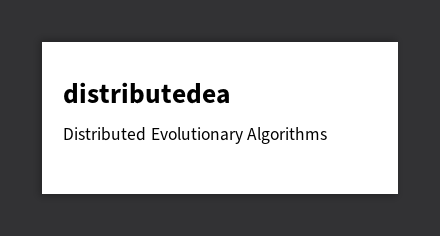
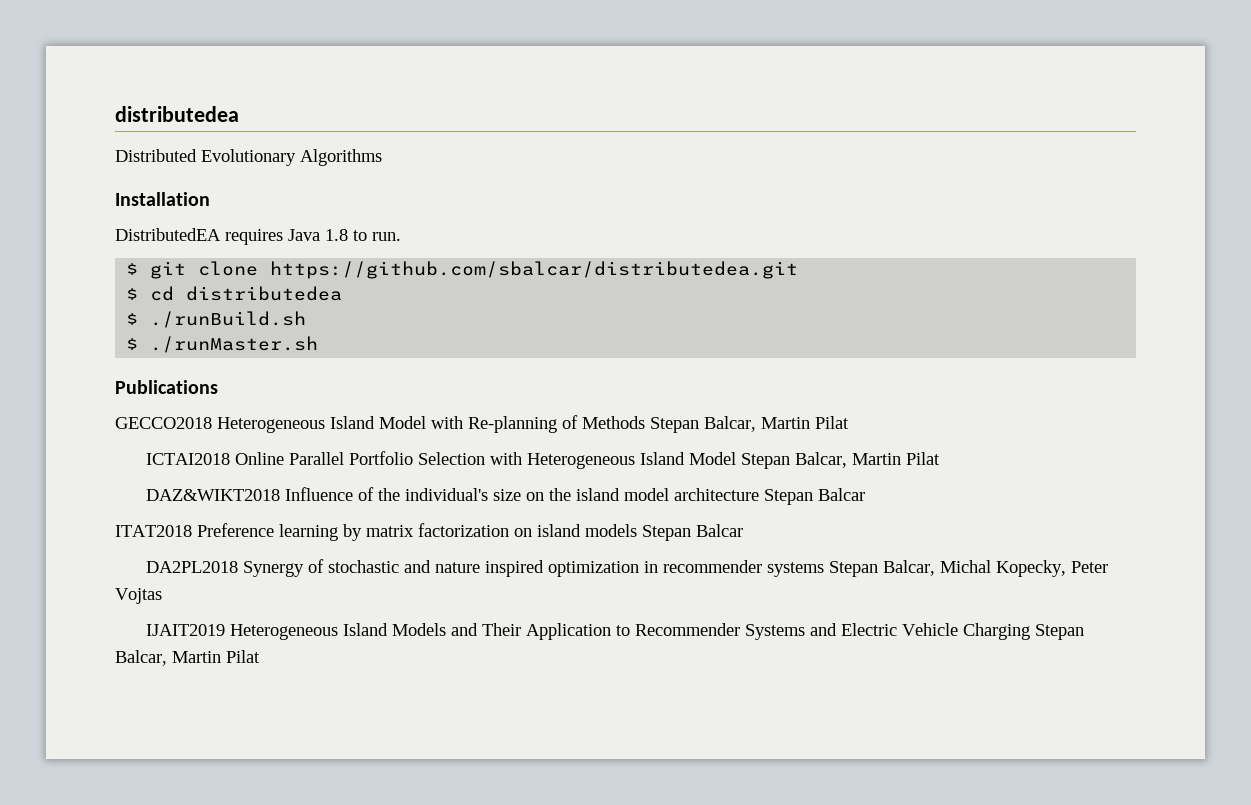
(328, 135) none -> [115,192,210,206] [115,228,401,245] [126,261,799,279] [126,286,343,301] [126,311,307,328] [126,336,319,353] [115,380,218,394] [115,415,849,433] [145,451,940,469] [145,487,865,505] [115,523,743,541] [145,559,1108,577] [115,588,162,604] [145,623,1084,640] [115,650,260,666] // Installation // DistributedEA requires Java 1.8 to run. // $ git clone https://github.com/sbalcar/distributedea.git // $ cd distributedea // $ ./runBuild.sh // $ ./runMaster.sh // Publications // GECCO2018 Heterogeneous Island Model with Re-planning of Methods Stepan Balcar, Martin Pilat // ICTAI2018 Online Parallel Portfolio Selection with Heterogeneous Island Model Stepan Balcar, Martin Pilat // DAZ&WIKT2018 Influence of the individual's size on the island model architecture Stepan Balcar // ITAT2018 Preference learning by matrix factorization on island models Stepan Balcar // DA2PL2018 Synergy of stochastic and nature inspired optimization in recommender systems Stepan Balcar, Michal Kopecky, Peter Vojtas // IJAIT2019 Heterogeneous Island Models and Their Application to Recommender Systems and Electric Vehicle Charging Stepan Balcar, Martin Pilat

